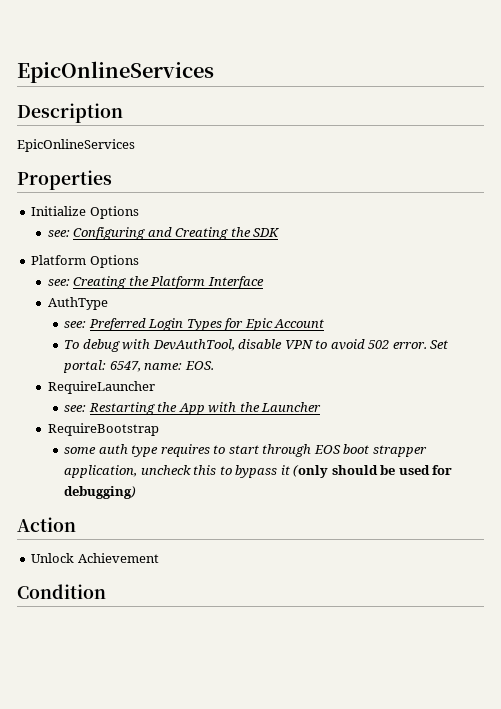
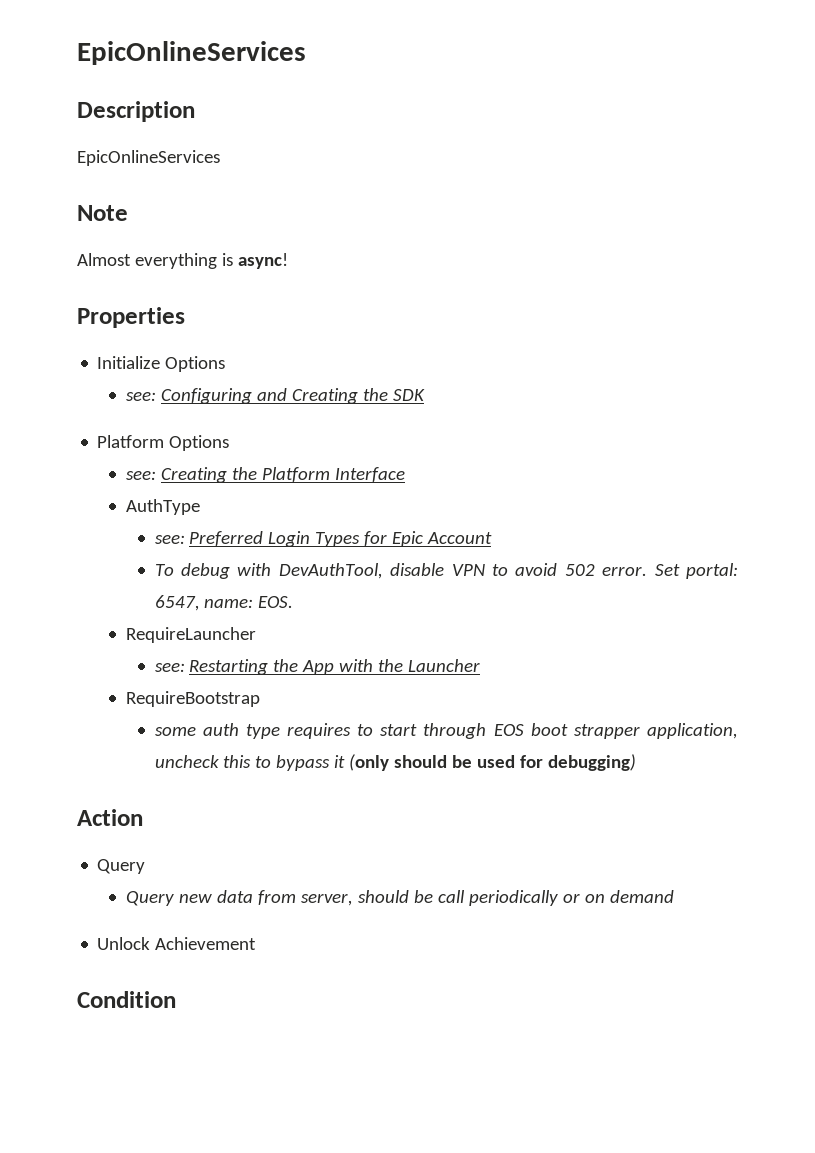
(135, 145) none -> [77,205,128,221] [77,253,288,269] // Note // Almost everything is async!
(76, 524) none -> [97,859,146,874] [125,890,674,906] // Query // Query new data from server, should be call periodically or on demand

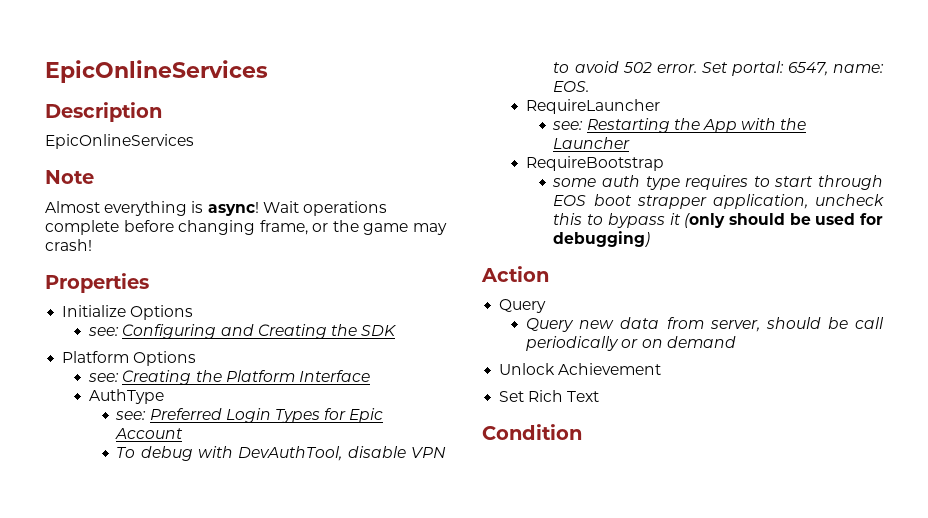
(288, 261) none -> [262,201,387,216] [45,220,447,235] [45,239,92,251] Wait operations complete before changing frame, or the game may crash!
(257, 943) none -> [499,390,600,402] // Set Rich Text

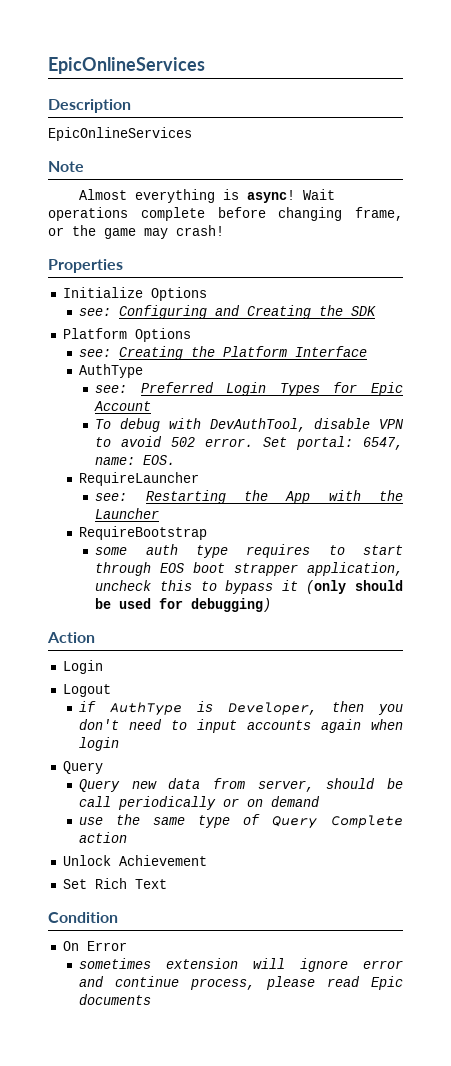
(549, 274) none -> [62,660,103,674] [62,684,111,697] [79,701,404,716] [79,719,403,733] [79,737,120,751] // Login // Logout // if AuthType is Developer, then you don't need to input accounts again when login
(736, 342) none -> [79,814,403,829] [79,832,128,843] // use the same type of Query Complete action
(582, 432) none -> [62,941,127,951] [79,958,403,972] [79,976,404,990] [79,994,152,1005] // On Error // sometimes extension will ignore error and continue process, please read Epic documents

